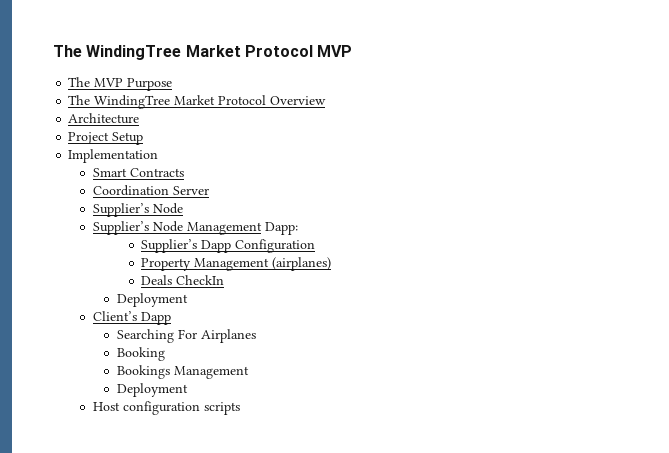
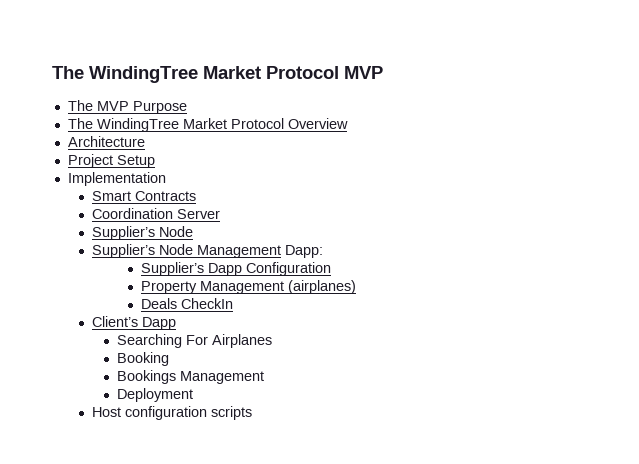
[116,293,188,307] // Deployment -> (234, 303) none

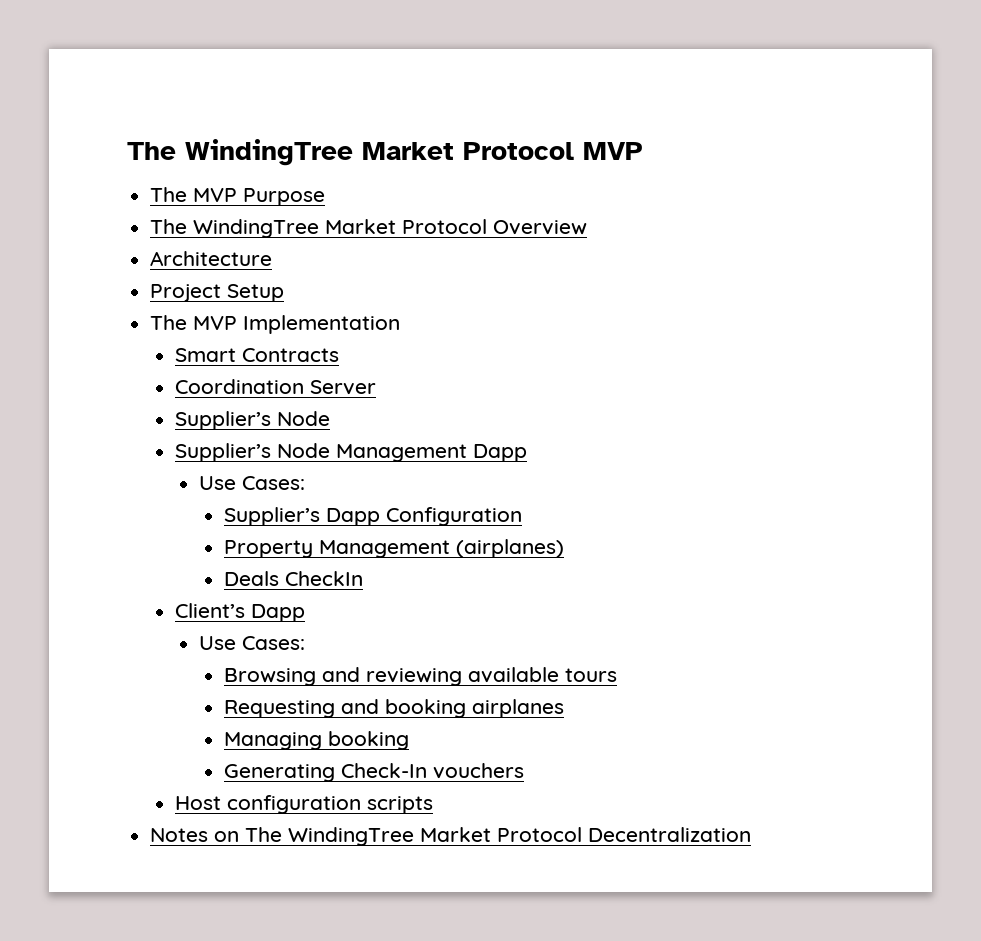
(155, 161) none -> [150,315,238,330] The MVP
[285,245,324,258] Dapp: -> [472,444,527,462] [199,476,306,490] Dapp // Use Cases:
[116,334,272,348] [116,352,169,366] [116,370,264,384] [116,388,193,402] [92,406,253,420] Searching For Airplanes // Booking // Bookings Management // Deployment // Host configuration scripts -> [199,636,306,650] [223,667,617,686] [223,699,564,718] [223,731,409,750] [223,763,524,782] [174,795,433,814] [150,827,752,846] Use Cases: // Browsing and reviewing available tours // Requesting and booking airplanes // Managing booking // Generating Check-In vouchers // Host configuration scripts // Notes on The WindingTree Market Protocol Decentralization

